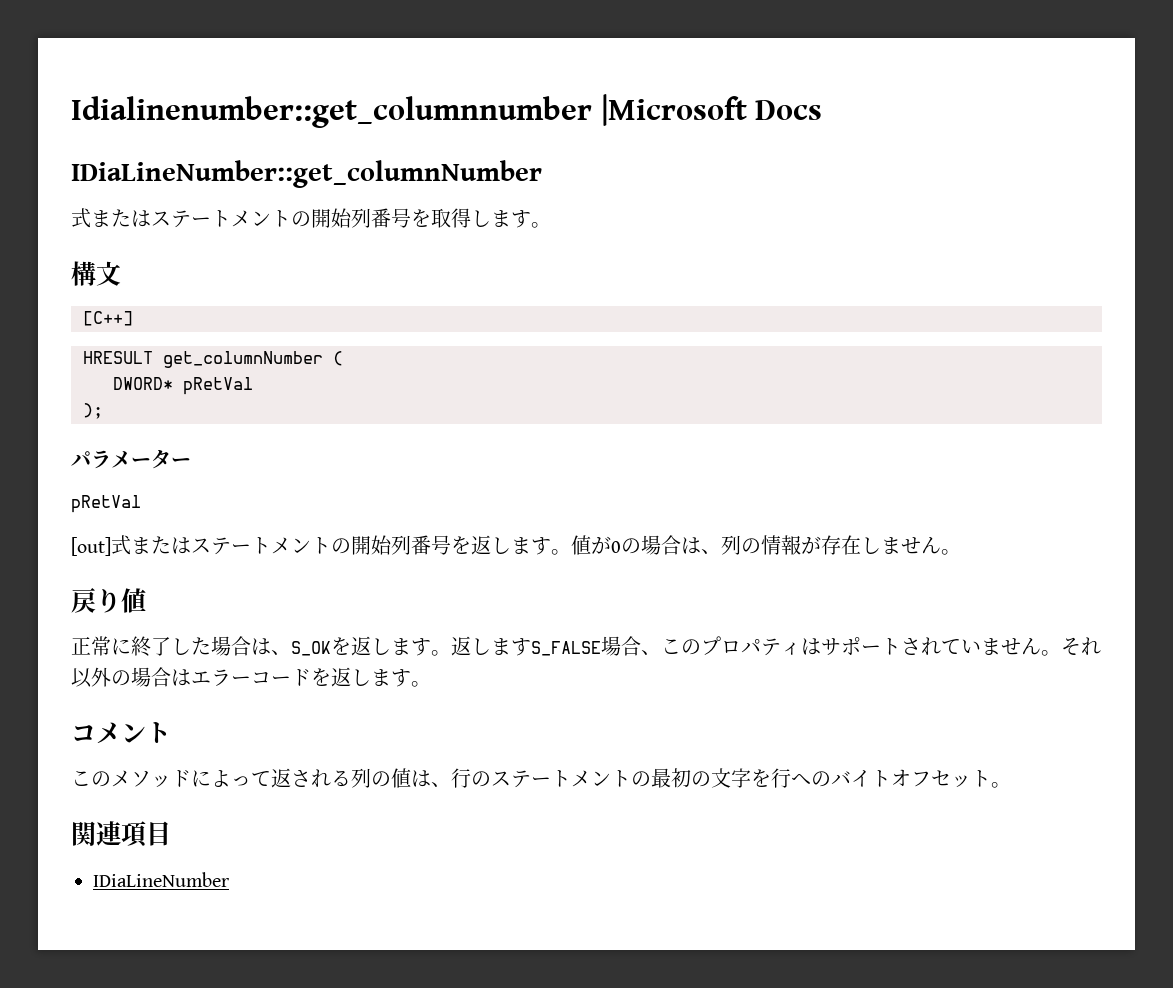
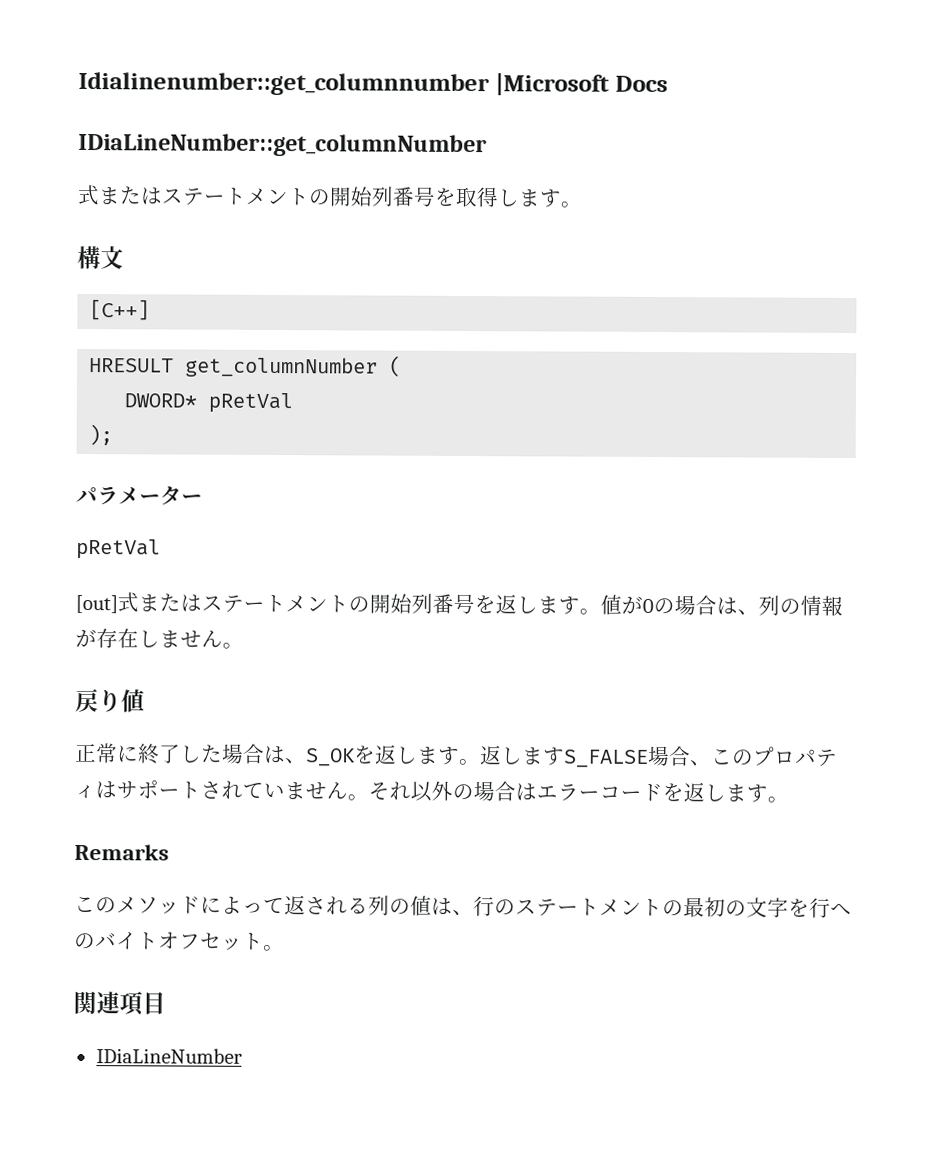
[71,722,171,744] コメント -> [74,843,169,861] Remarks

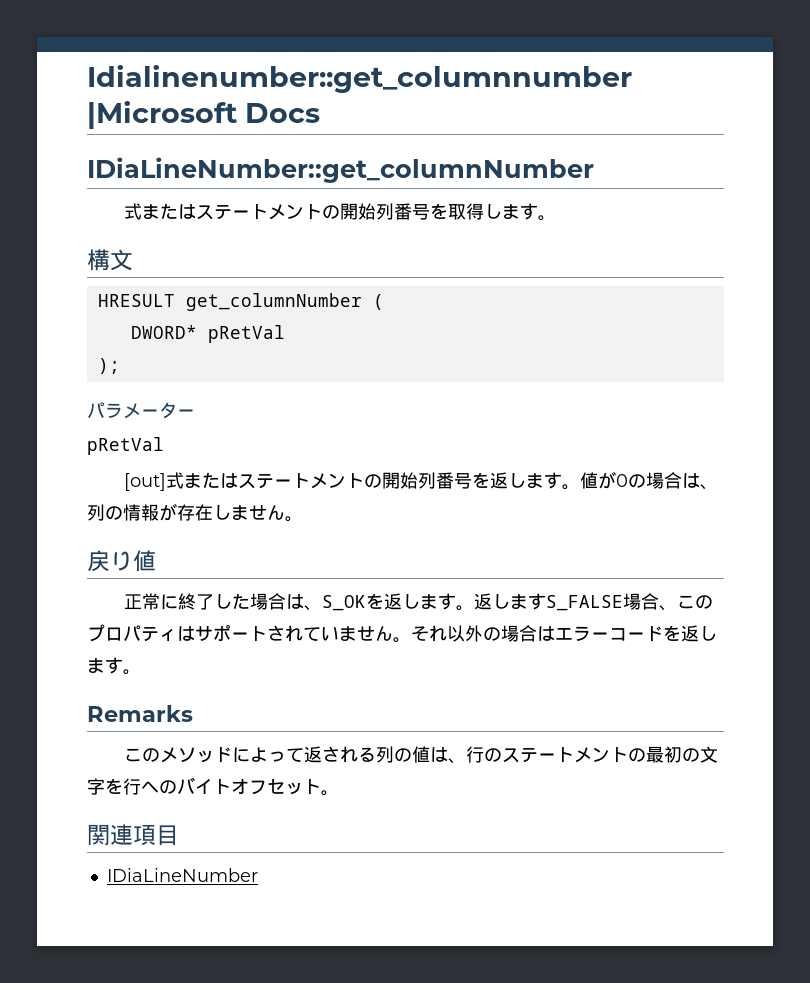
[89,299,151,321] // [C++] -> (133, 260) none

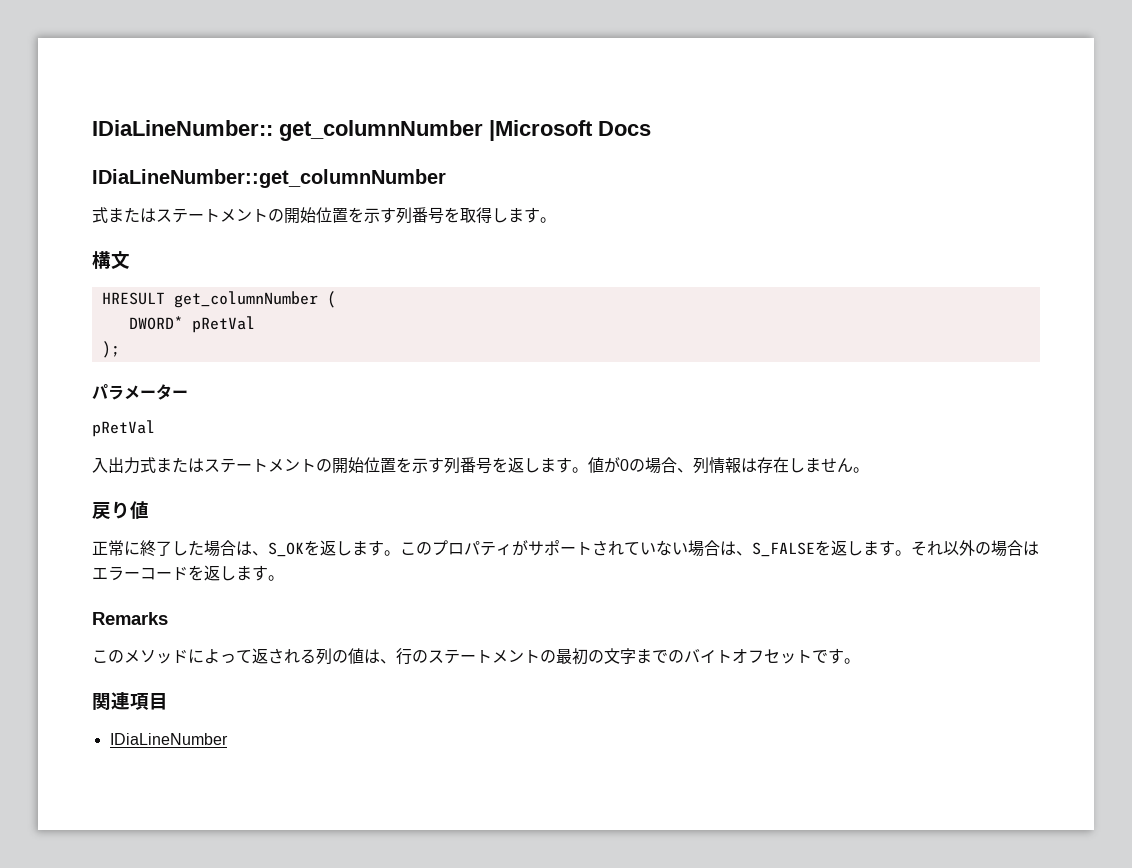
[87,65,632,93] Idialinenumber::get_columnnumber -> [92,120,483,141] IDiaLineNumber:: get_columnNumber
(376, 211) none -> [316,207,396,223] 位置を示す
[123,472,418,491] [out]式またはステートメントの開始 -> [92,457,444,474] 入出力式またはステートメントの開始位置を示す
[681,473,718,490] [87,503,177,521] は、列の情報が -> [677,457,757,474] 、列情報は
[473,593,677,611] 返しますS_FALSE場合、 -> (400, 553) none
[177,626,195,641] は -> [512,540,528,556] が
[339,626,393,641] ません -> [656,540,895,557] ない場合は、S_FALSEを返します
[105,778,159,795] を行へ -> [636,649,668,664] まで
(321, 787) none -> [812,648,844,664] です

